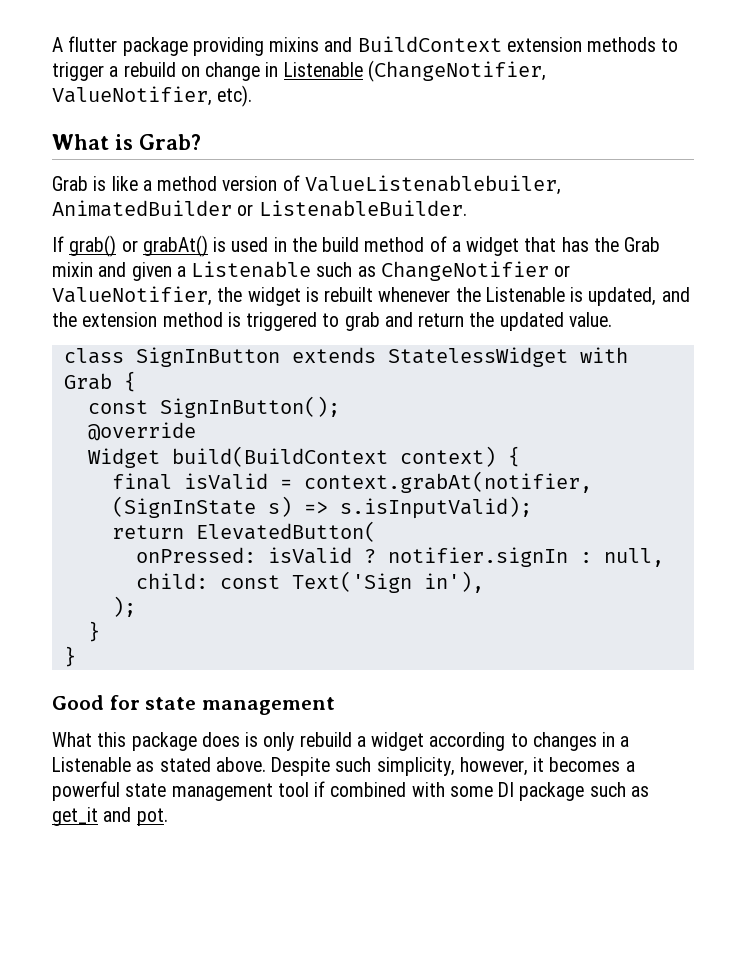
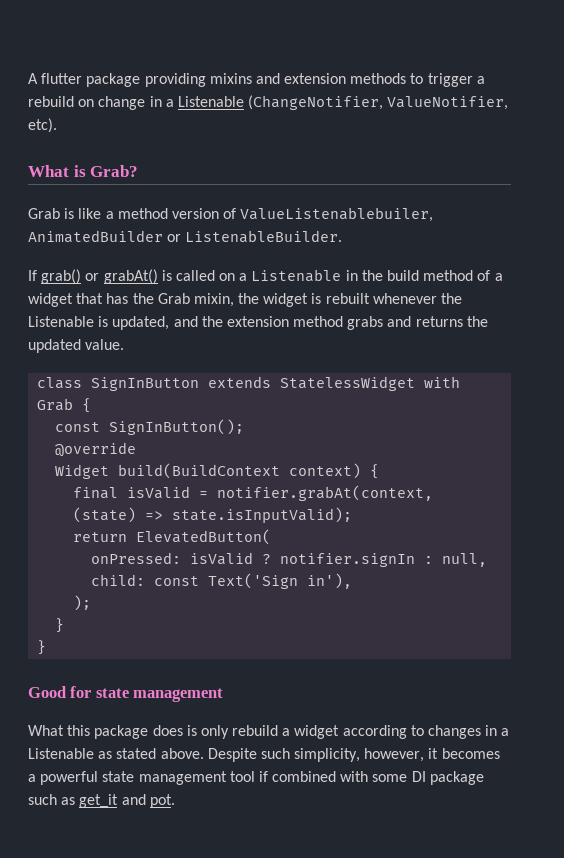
[357,36,502,52] BuildContext -> (280, 78) none
(279, 69) none -> [165,99,174,107] a
[231,237,269,252] used -> [175,269,342,282] called on a Listenable
[52,261,571,281] [52,286,212,306] mixin and given a Listenable such as ChangeNotifier or ValueNotifier, -> [193,293,234,307] mixin,
[227,312,465,331] is triggered to grab and return -> [347,316,463,330] grabs and returns
[303,471,592,493] [111,496,532,519] context.grabAt(notifier, (SignInState s) => s.isInputValid); -> [217,485,434,501] [73,507,353,523] notifier.grabAt(context, (state) => state.isInputValid);

